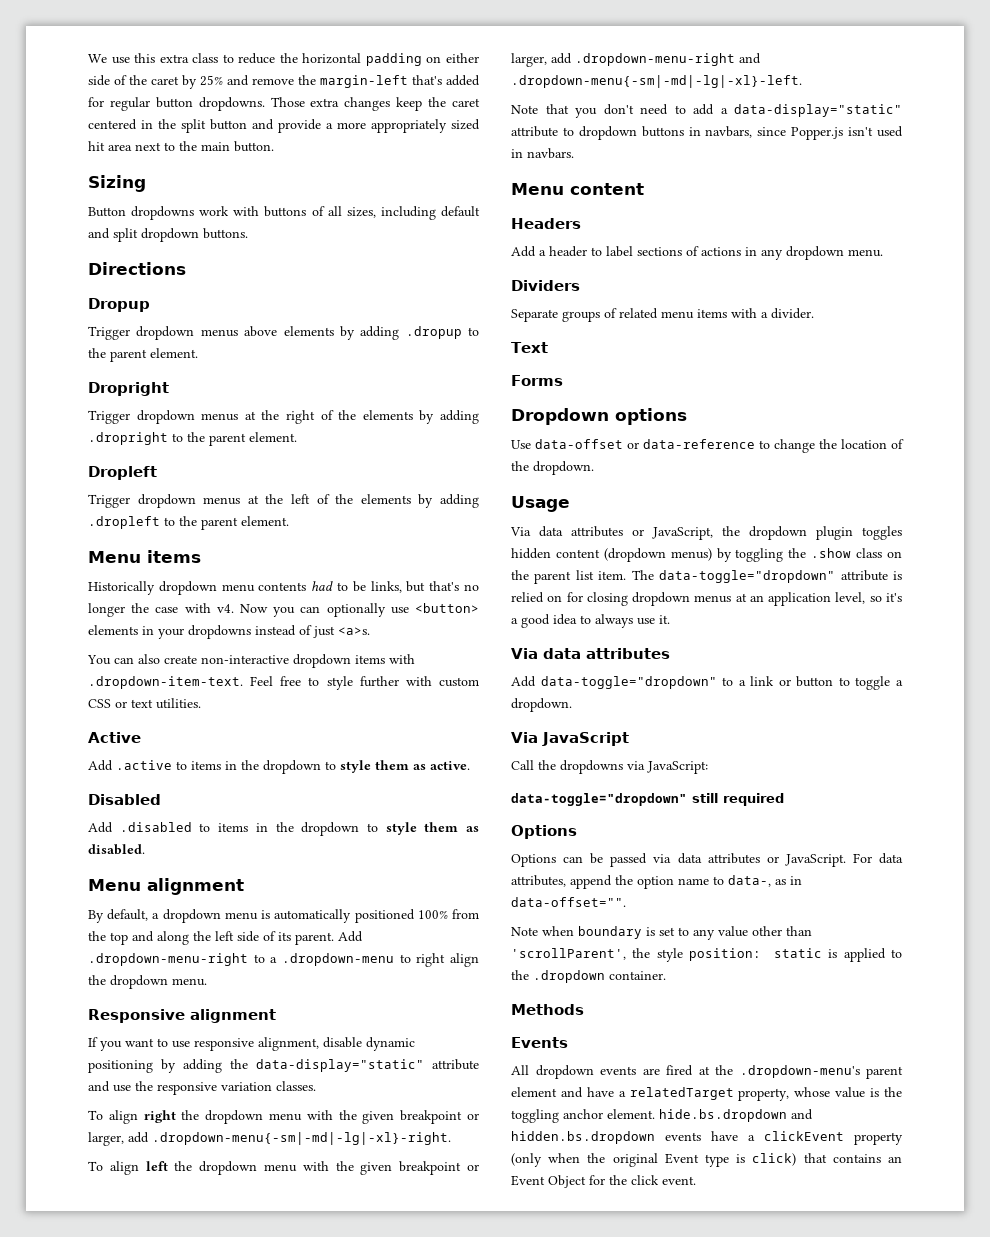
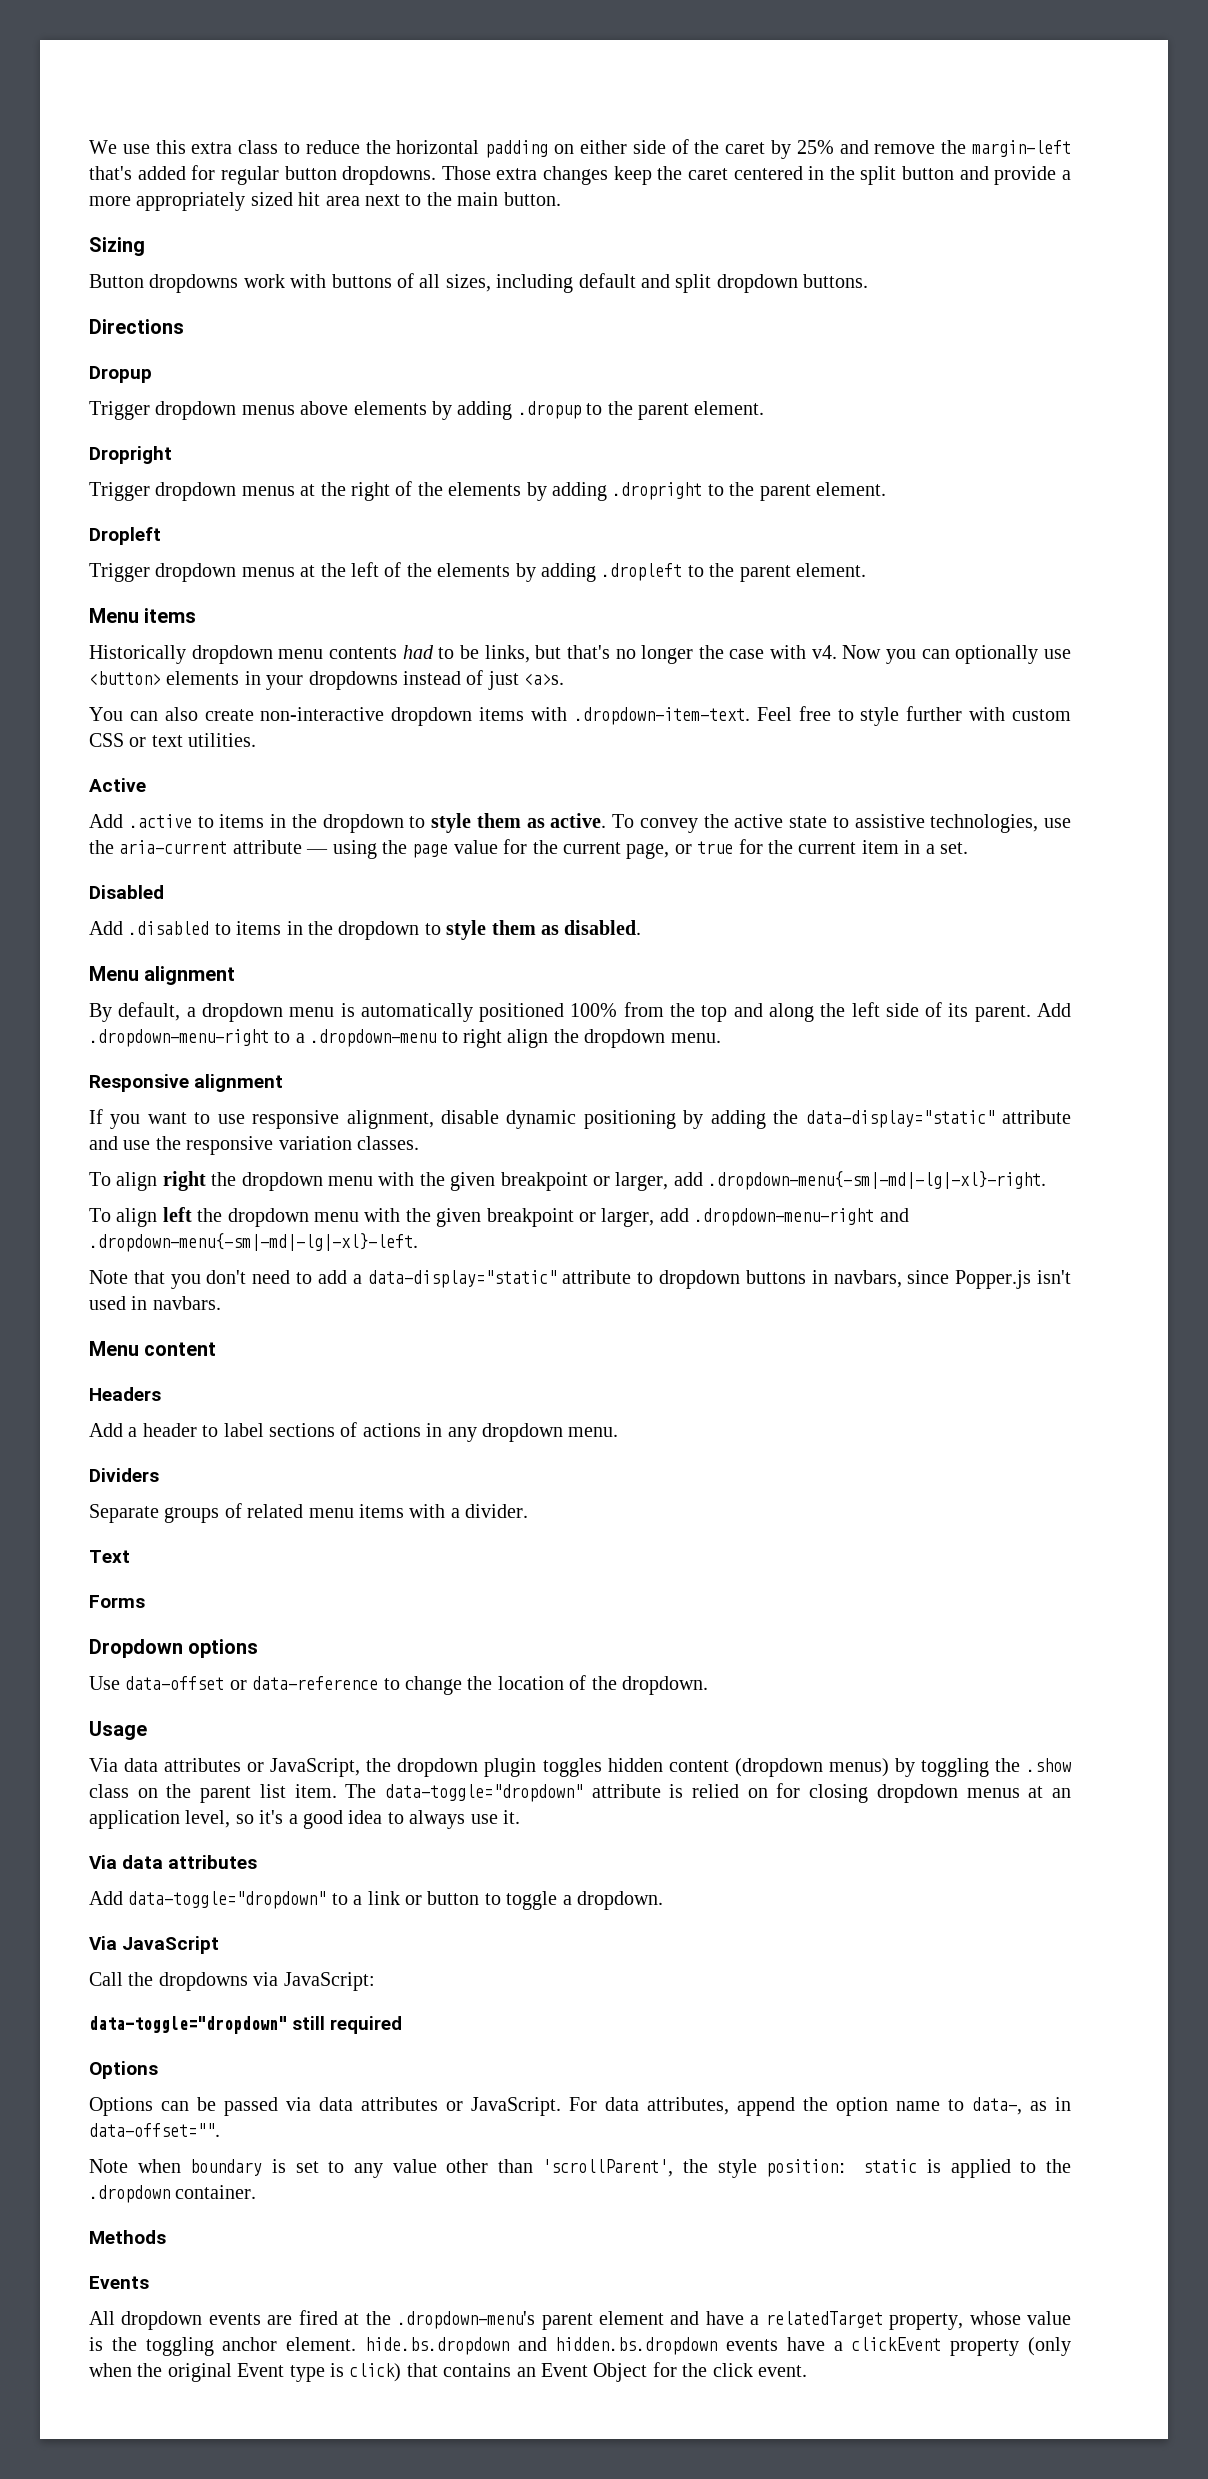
(470, 765) none -> [612,814,1071,833] [89,839,968,859] To convey the active state to assistive technologies, use the aria-current attribute — using the page value for the current page, or true for the current item in a set.

